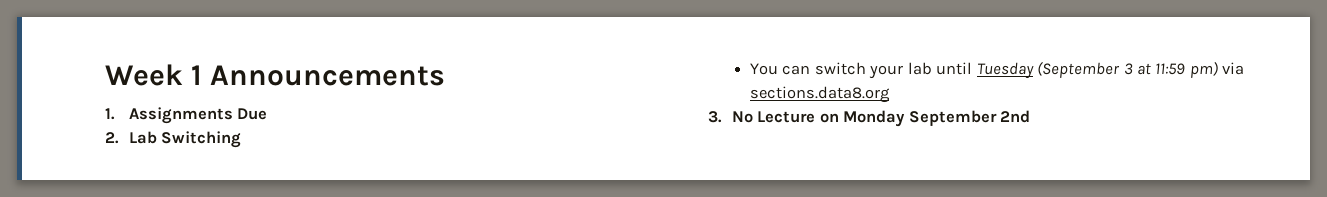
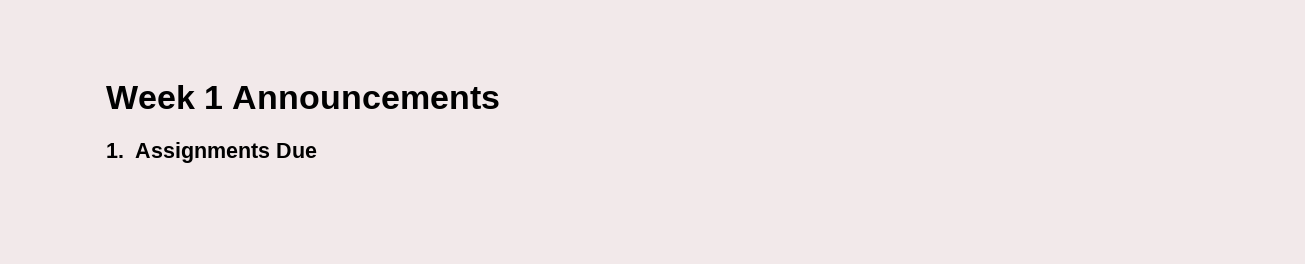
[105,131,242,148] [749,61,1245,79] [749,86,890,103] [708,110,1031,127] // 2. Lab Switching // You can switch your lab until Tuesday (September 3 at 11:59 pm) via sections.data8.org // 3. No Lecture on Monday September 2nd -> (317, 150) none

